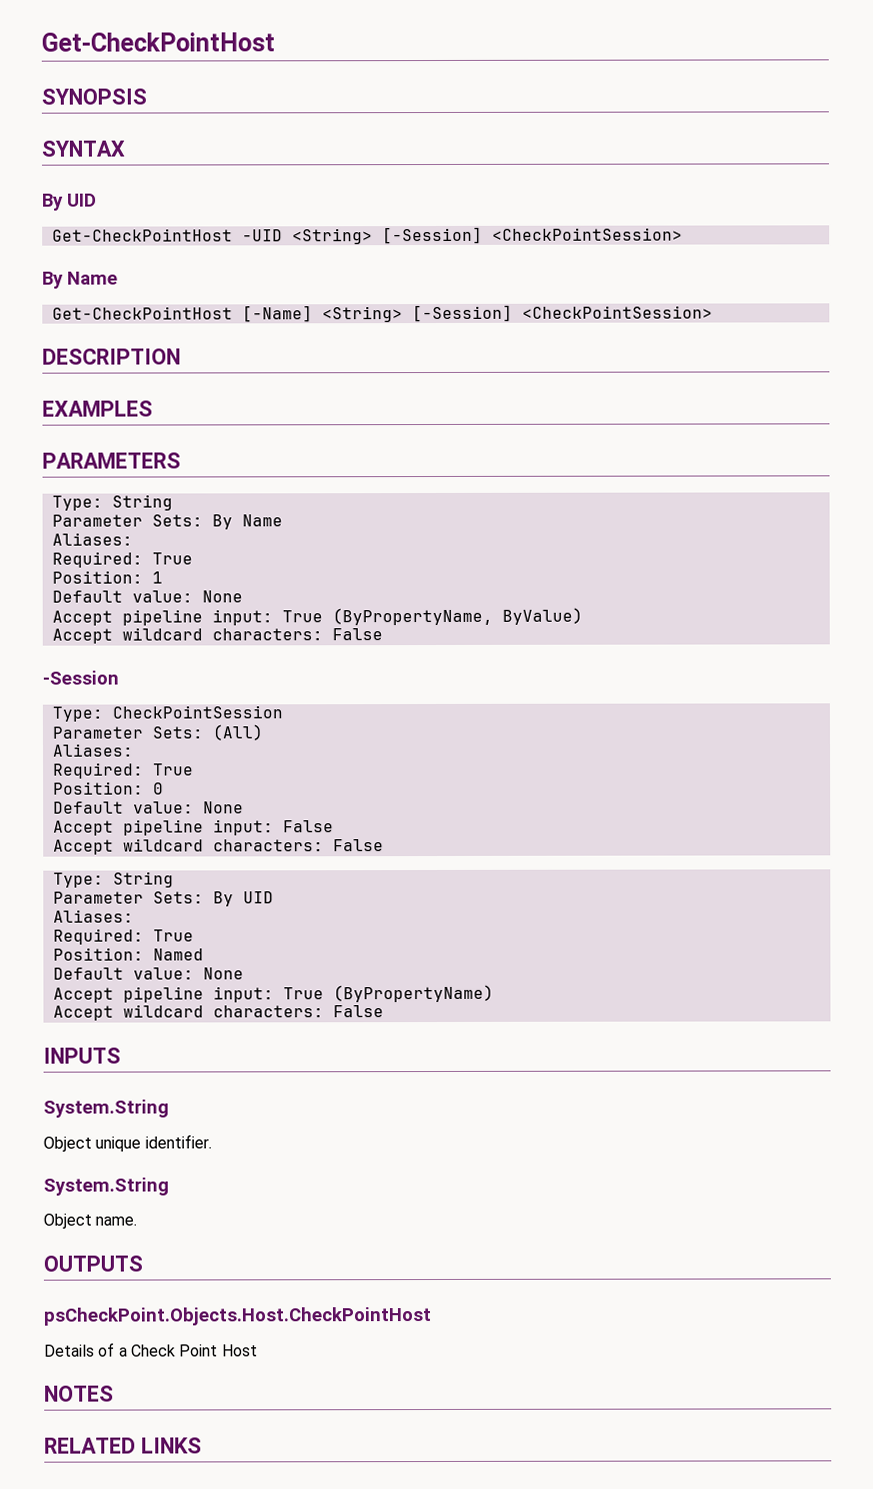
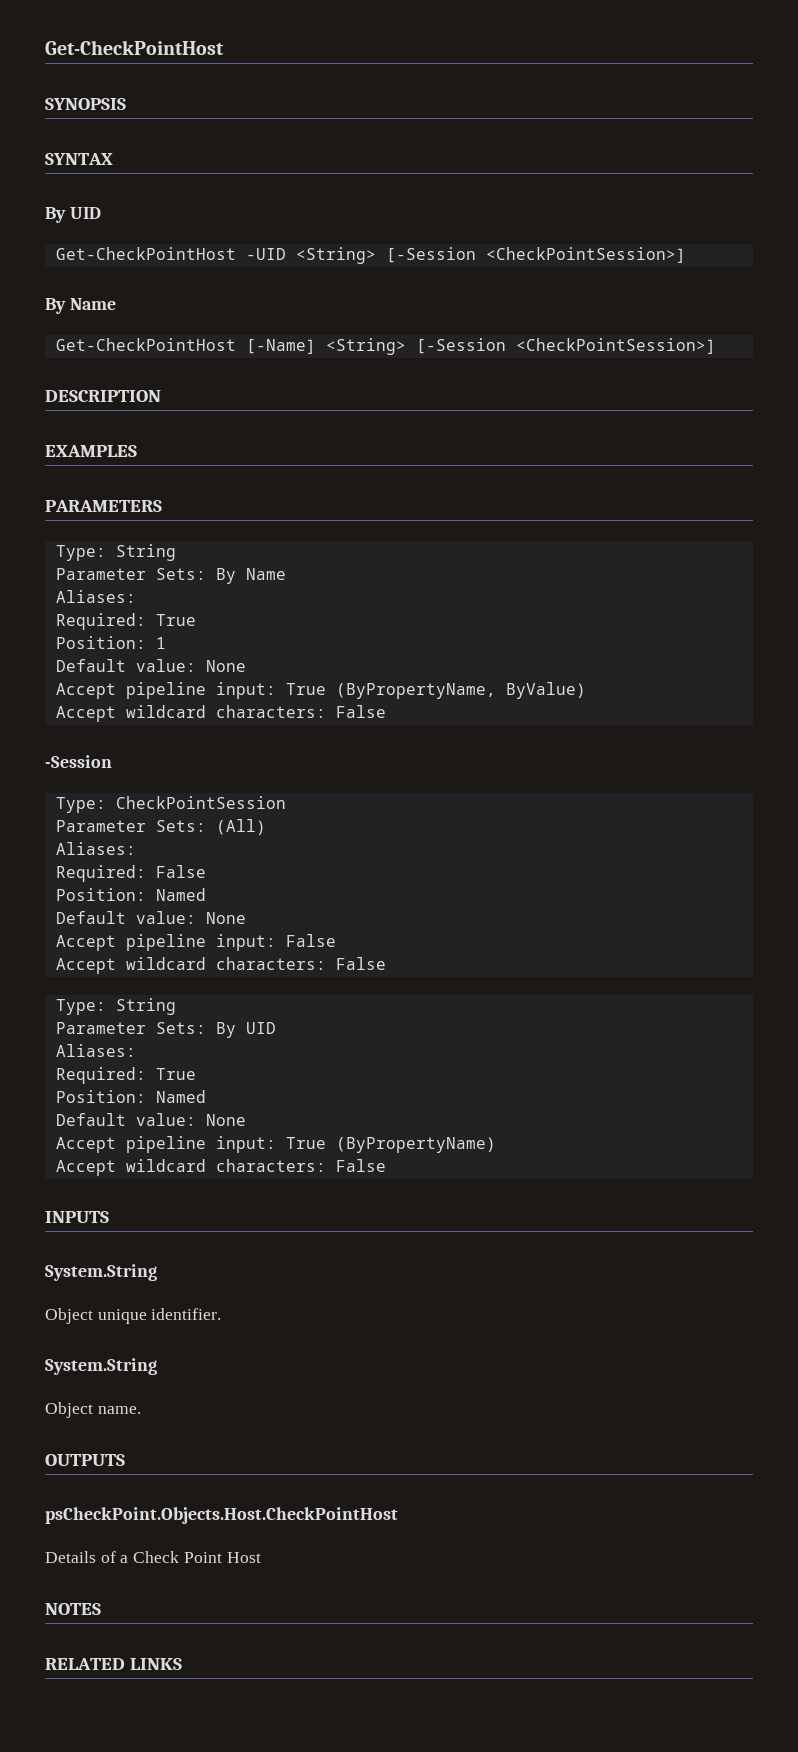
[381,226,683,245] [-Session] <CheckPointSession> -> [385,247,686,263] [-Session <CheckPointSession>]
[411,304,713,323] [-Session] <CheckPointSession> -> [415,338,716,354] [-Session <CheckPointSession>]
[152,763,194,776] [52,781,164,795] True // Position: 0 -> [155,865,206,878] [55,888,206,901] False // Position: Named

